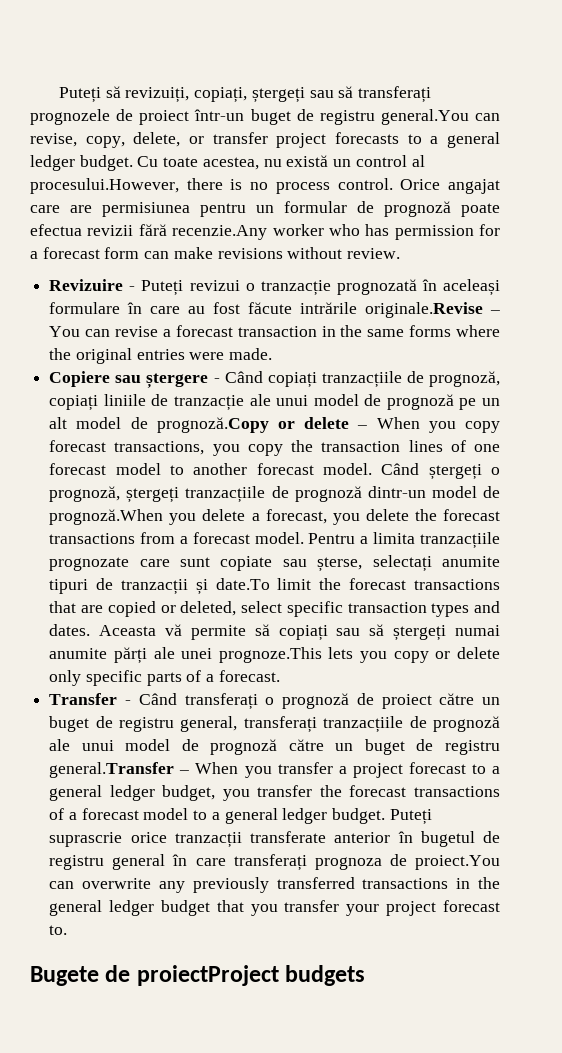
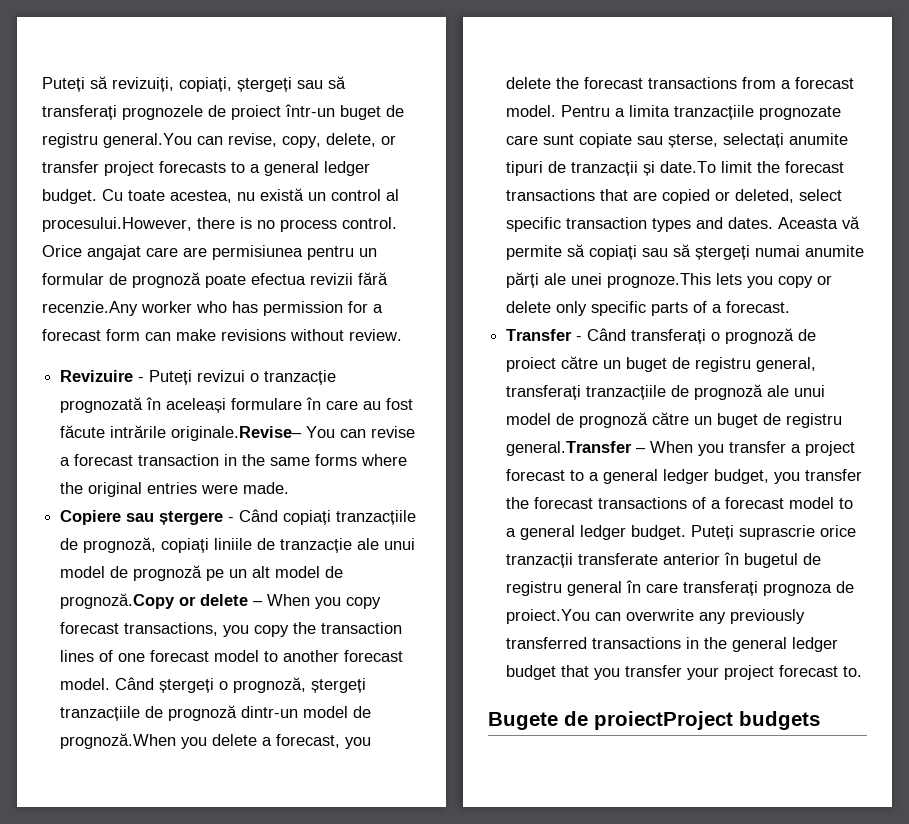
[365,302,500,318] originale.Revise – -> [171,426,303,441] originale.Revise–

